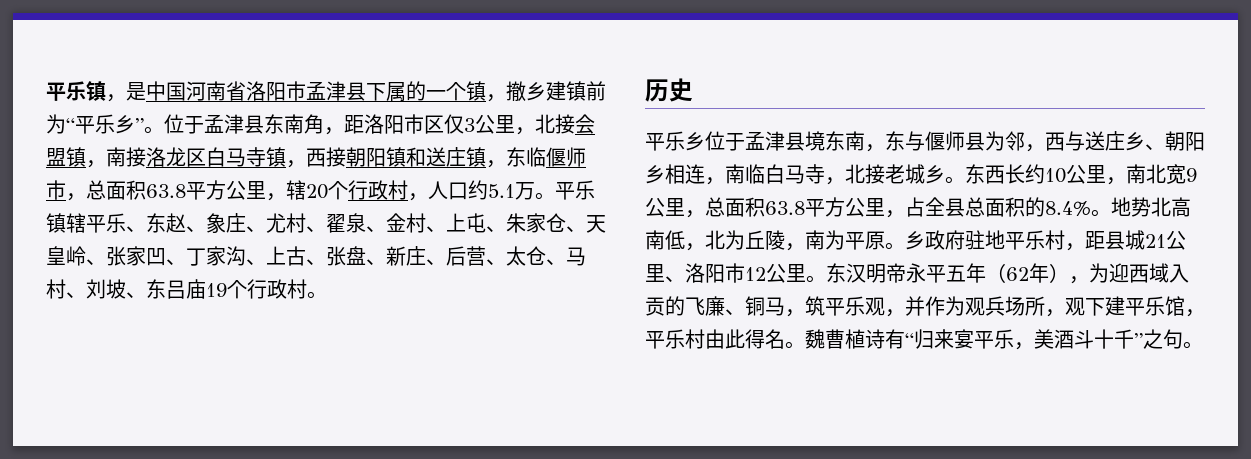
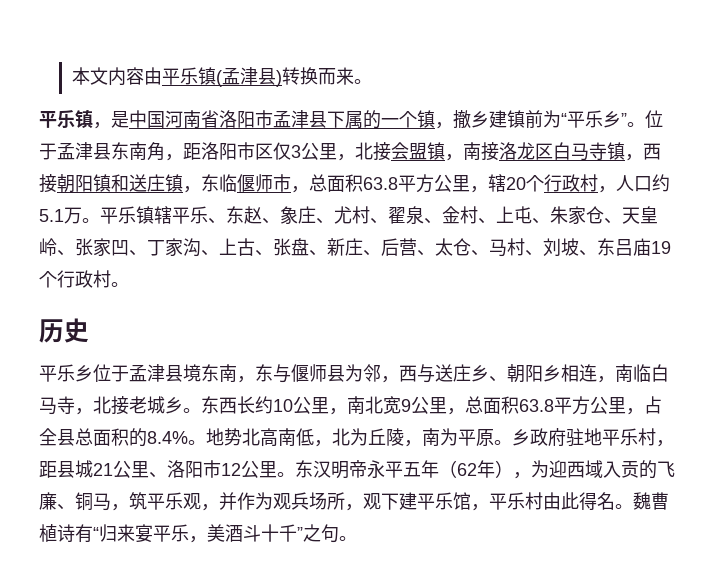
(46, 91) none -> [72,67,373,87] 本文内容由平乐镇(孟津县)转换而来。 //

